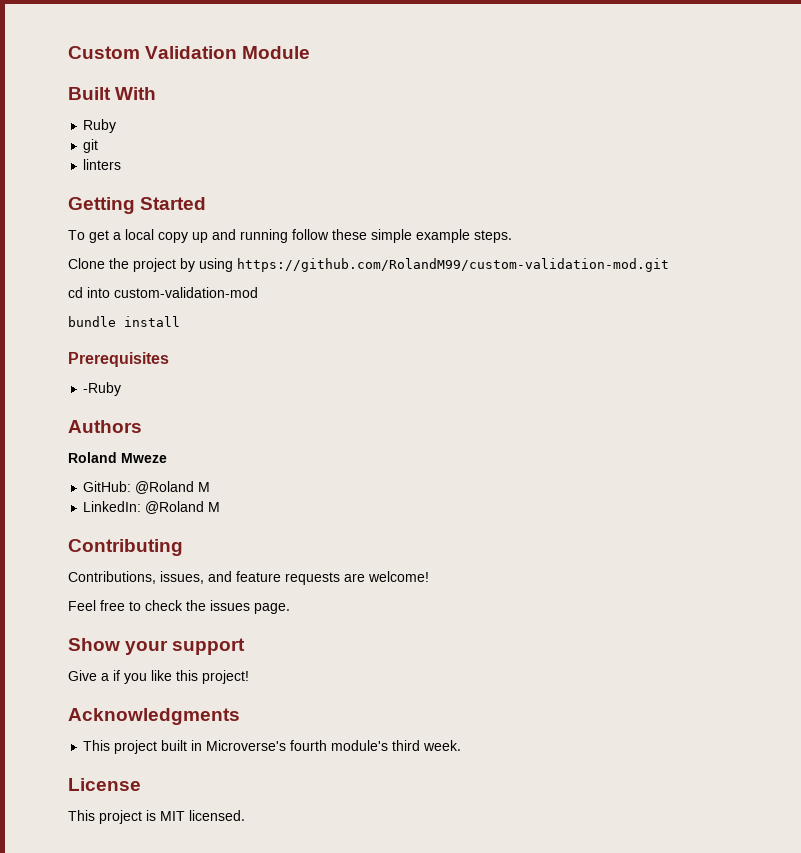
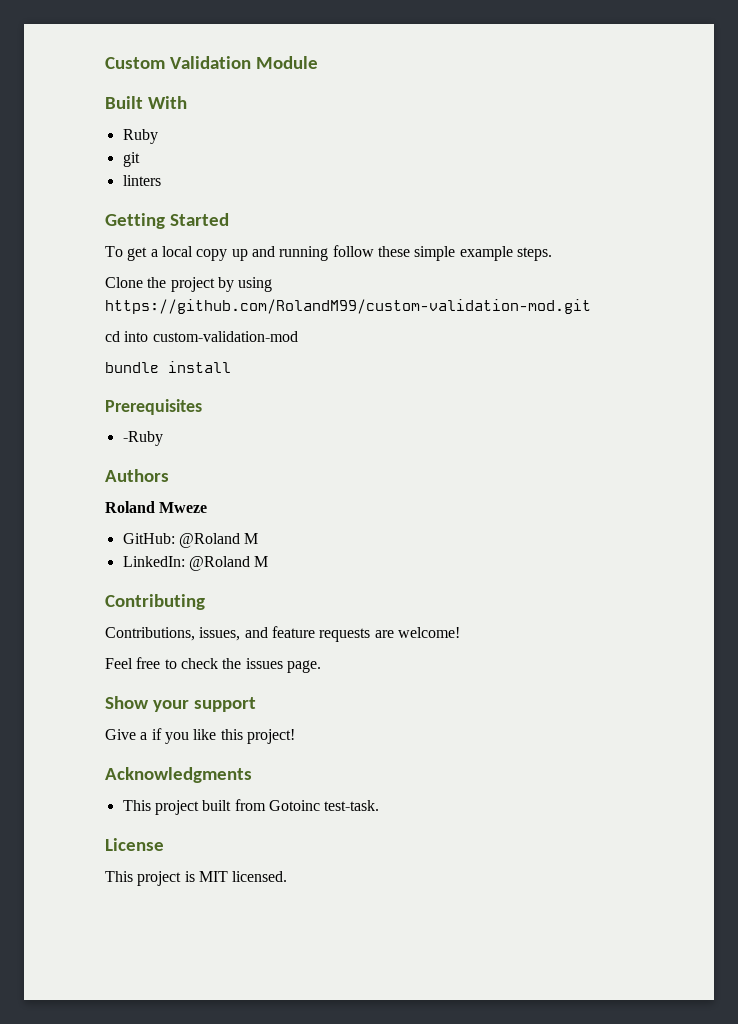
[191,740,462,751] in Microverse's fourth module's third week. -> [234,799,380,811] from Gotoinc test-task.

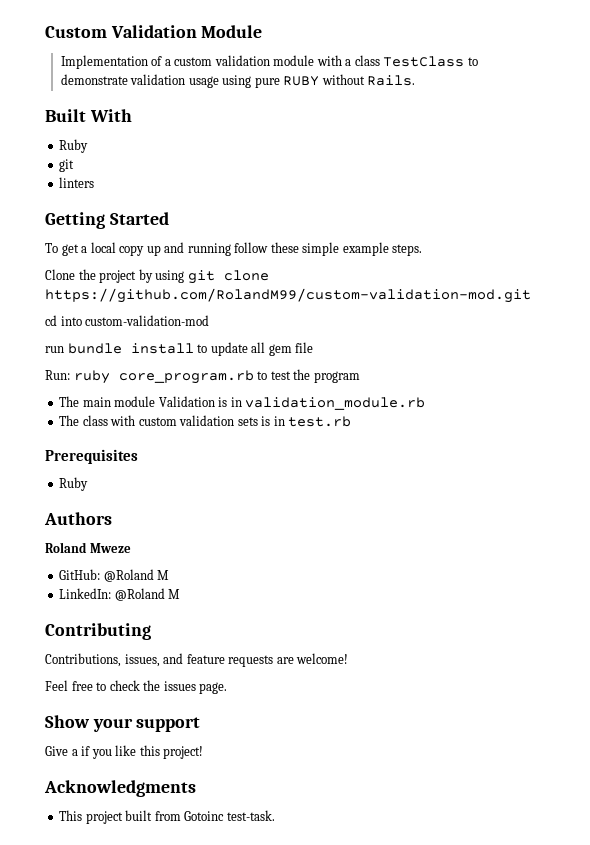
(318, 62) none -> [60,55,478,69] [60,74,416,88] // Implementation of a custom validation module with a class TestClass to demonstrate validation usage using pure RUBY without Rails.
(273, 284) none -> [187,270,269,284] git clone
(298, 336) none -> [45,346,64,353] run
(231, 367) none -> [197,342,314,356] [45,369,360,384] [59,396,426,410] [59,415,352,427] to update all gem file // Run: ruby core_program.rb to test the program // The main module Validation is in validation_module.rb // The class with custom validation sets is in test.rb
[122,431,163,446] -Ruby -> [59,477,89,491] Ruby
[105,838,164,851] [105,871,288,886] // License // This project is MIT licensed. -> (275, 815) none

